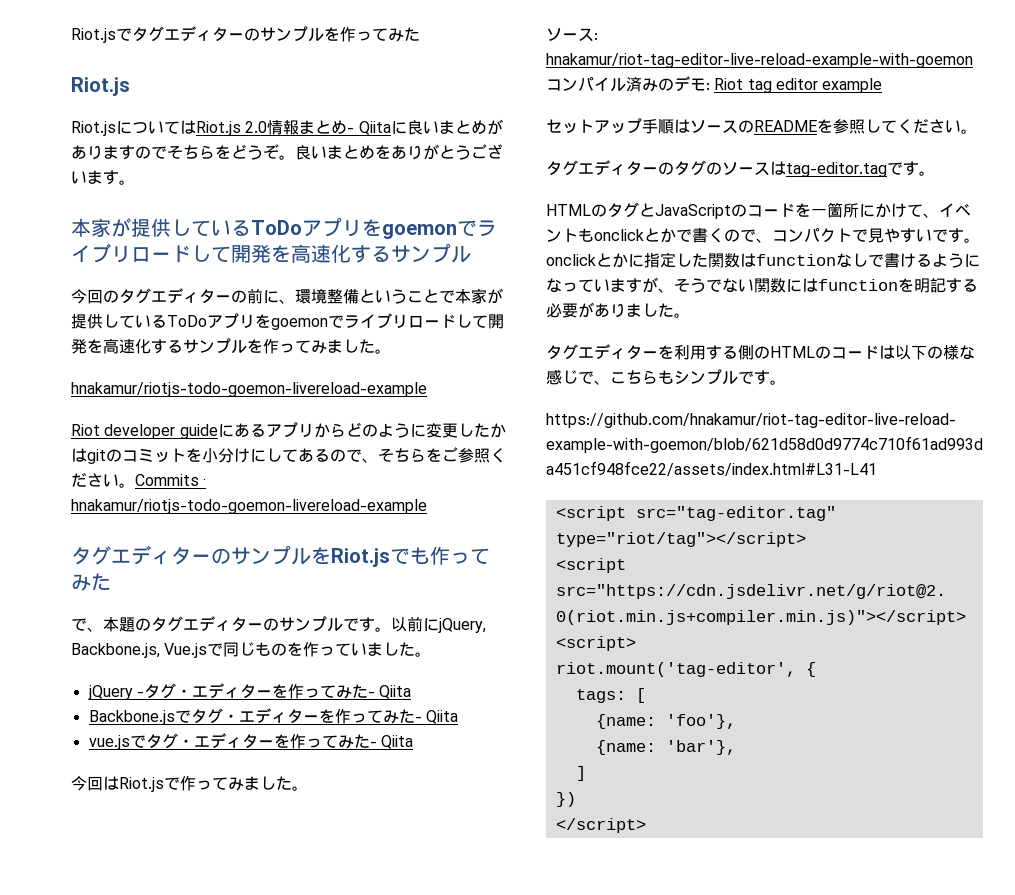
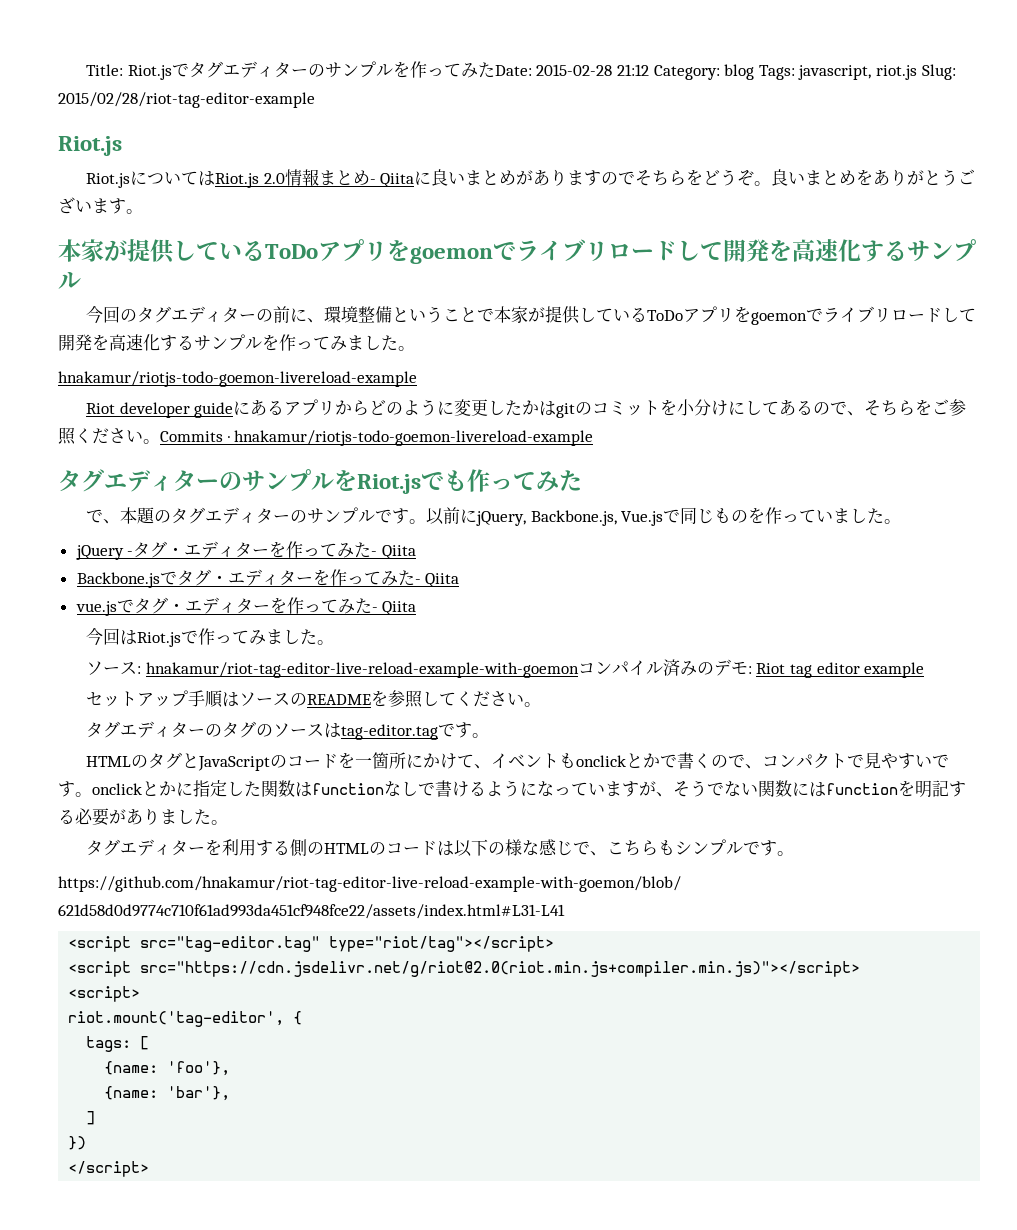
(71, 35) none -> [86,64,124,76] Title:
(420, 34) none -> [494,64,956,80] [58,92,315,108] Date: 2015-02-28 21:12 Category: blog Tags: javascript, riot.js Slug: 2015/02/28/riot-tag-editor-example

